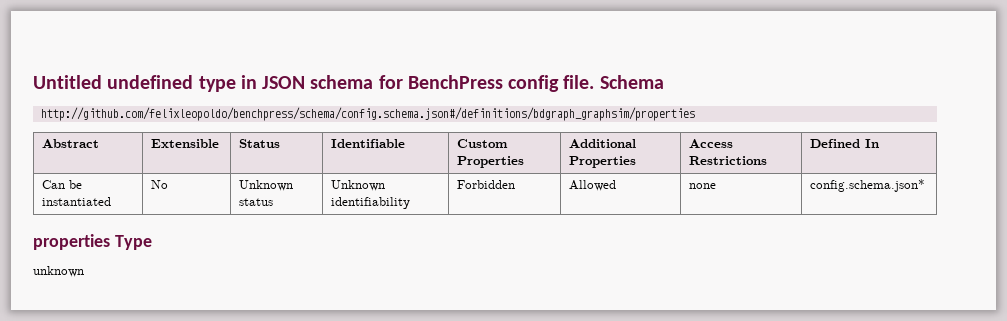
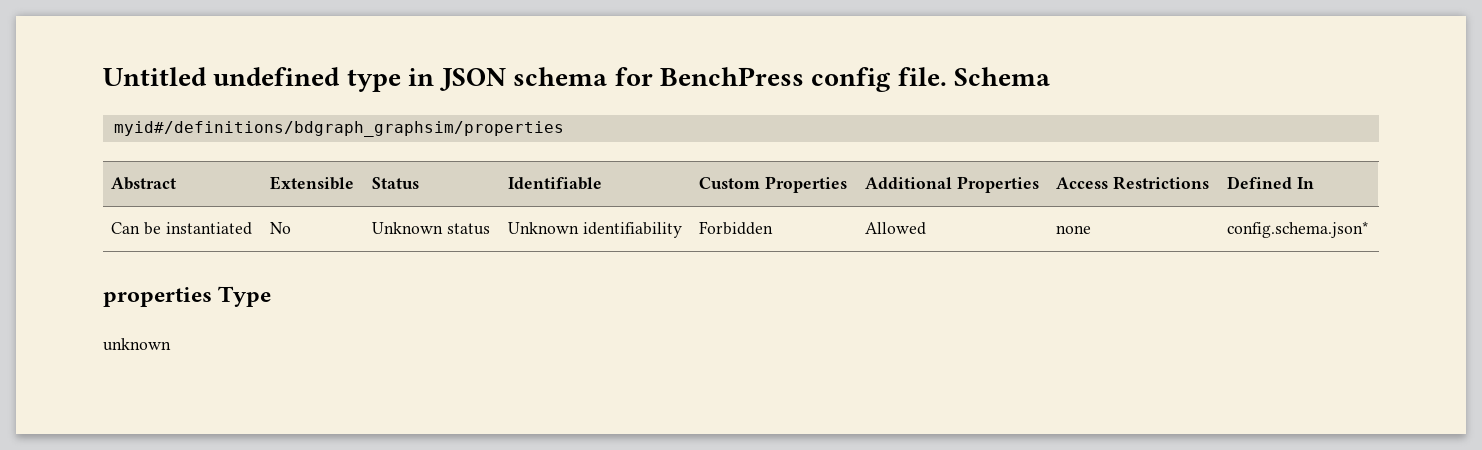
[40,107,695,121] http://github.com/felixleopoldo/benchpress/schema/config.schema.json#/definitions/bdgraph_graphsim/properties -> [113,121,564,137] myid#/definitions/bdgraph_graphsim/properties

